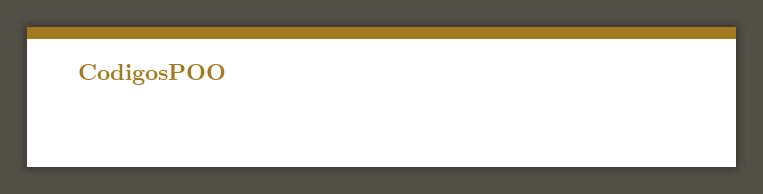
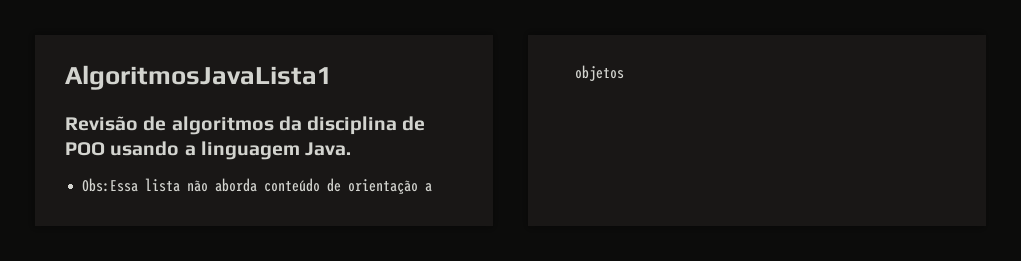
[78,64,226,85] CodigosPOO -> [65,65,332,90] [65,116,426,135] [65,141,352,160] [82,178,433,195] [575,65,625,81] AlgoritmosJavaLista1 // Revisão de algoritmos da disciplina de POO usando a linguagem Java. // Obs:Essa lista não aborda conteúdo de orientação a objetos

